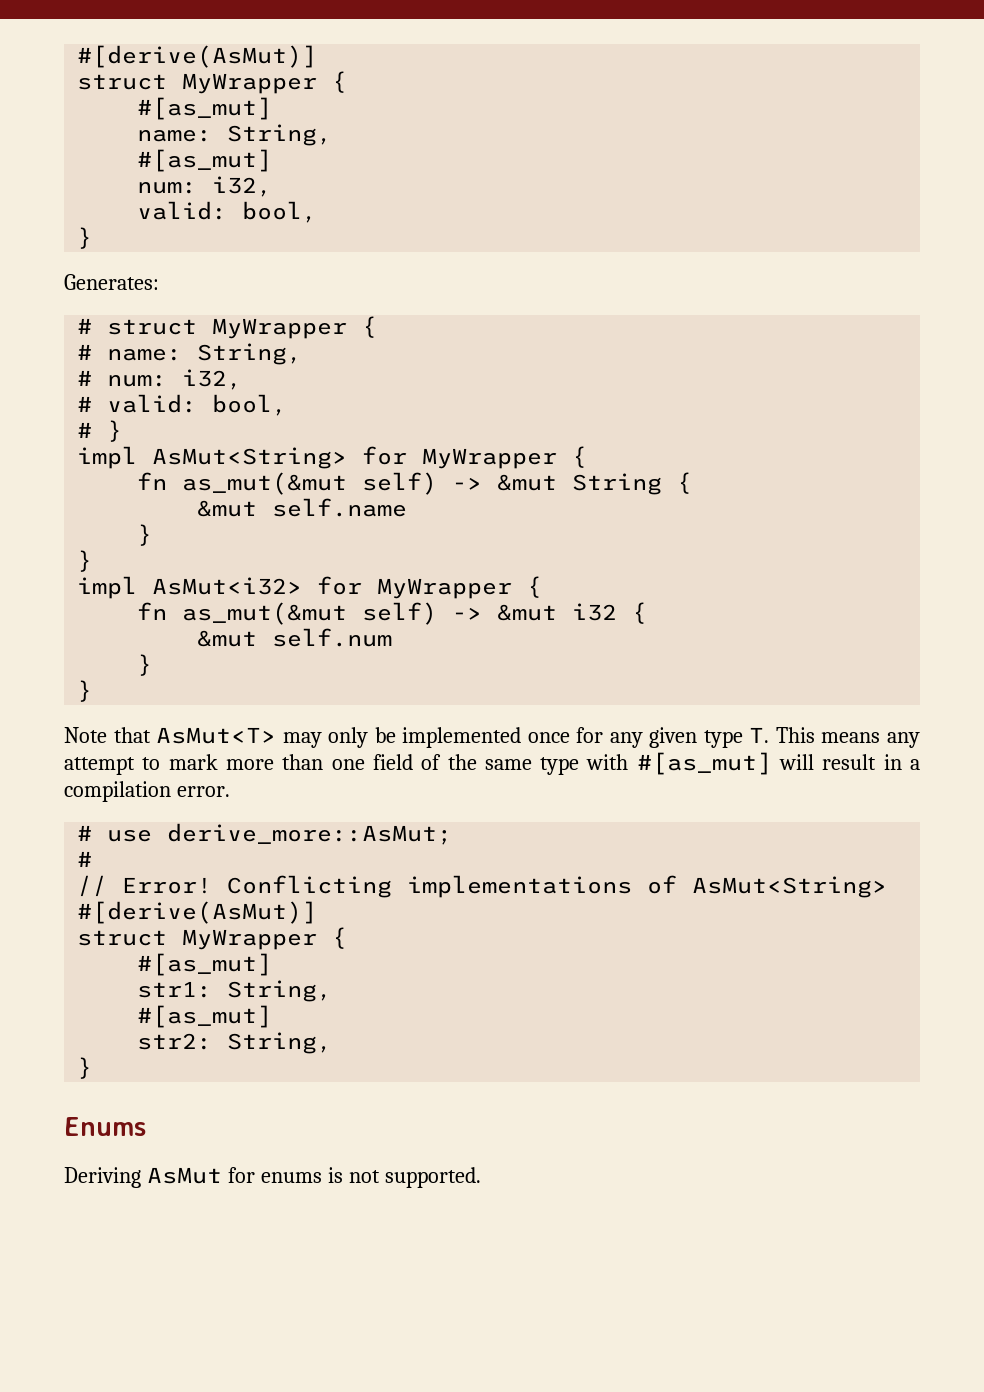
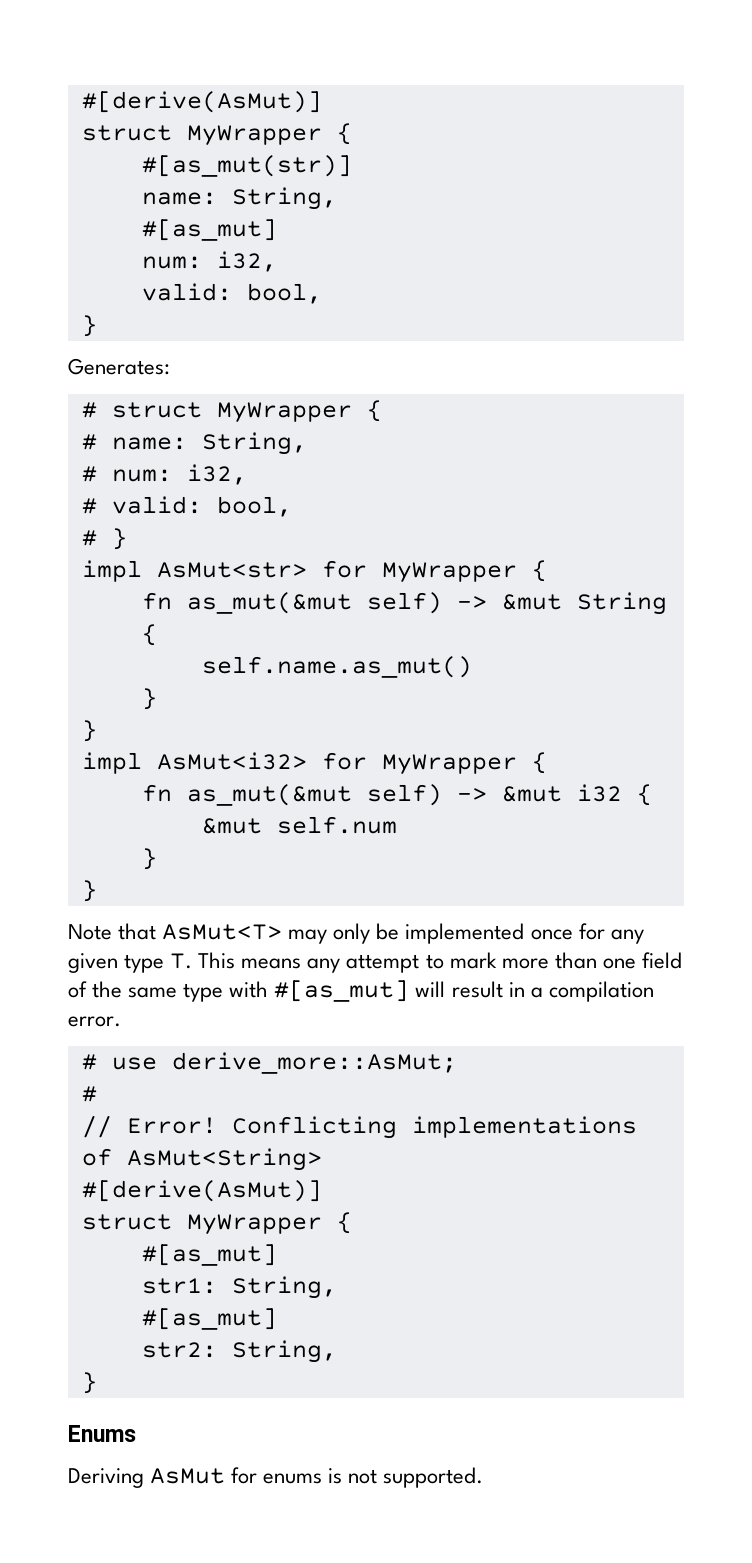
[77,45,318,68] [77,71,348,94] [137,97,273,120] #[derive(AsMut)] // struct MyWrapper { // #[as_mut] -> [81,91,322,113] [81,123,352,146] [141,155,352,177] #[derive(AsMut)] // struct MyWrapper { // #[as_mut(str)]
[152,447,348,469] AsMut<String> -> [156,562,307,578] AsMut<str>
[197,498,408,517] &mut self.name -> [201,656,472,678] self.name.as_mut()

